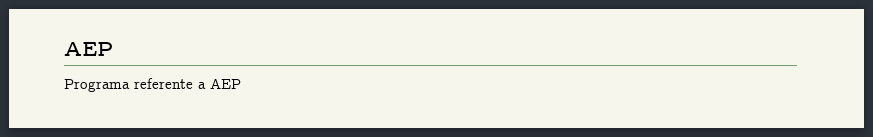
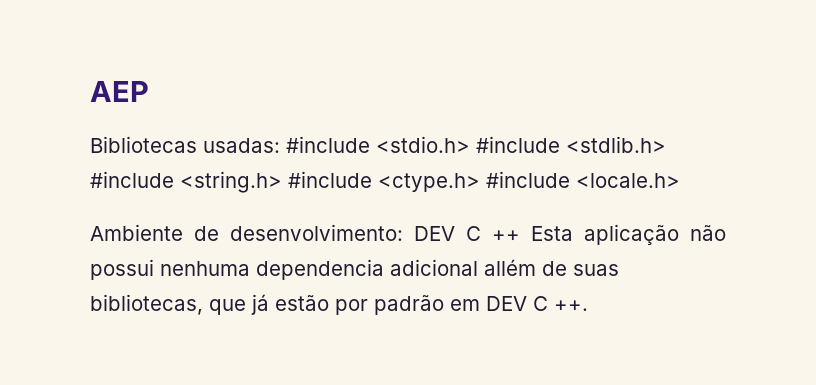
[64,78,241,92] Programa referente a AEP -> [90,136,666,153] [90,171,680,193] [90,224,726,245] [90,259,619,280] [90,294,588,315] Bibliotecas usadas: #include <stdio.h> #include <stdlib.h> #include <string.h> #include <ctype.h> #include <locale.h> // Ambiente de desenvolvimento: DEV C ++ Esta aplicação não possui nenhuma dependencia adicional allém de suas bibliotecas, que já estão por padrão em DEV C ++.

